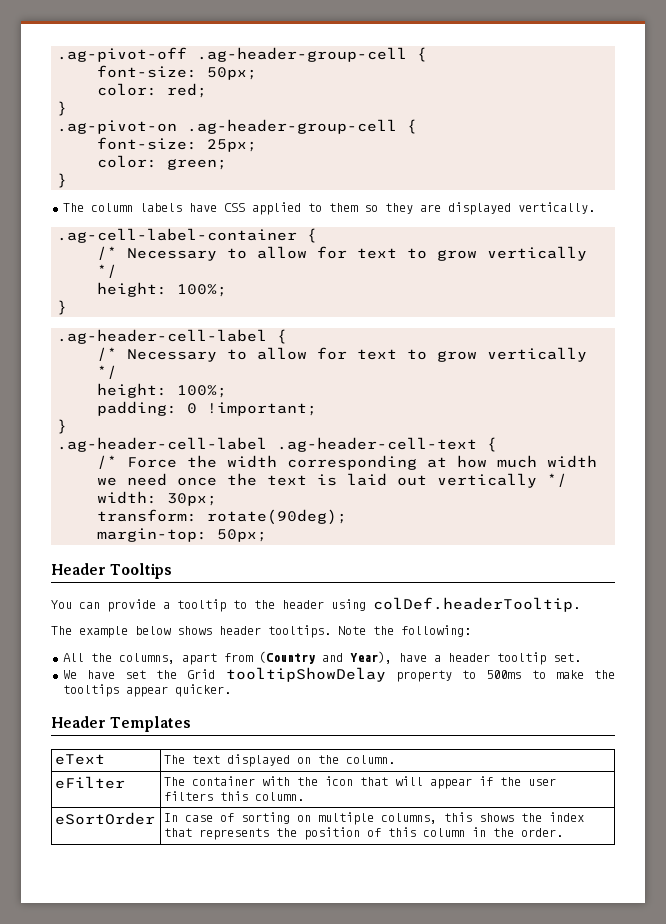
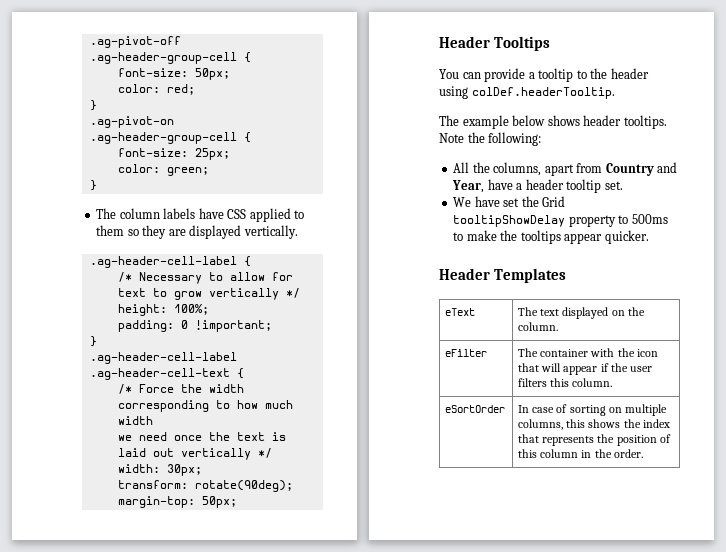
[57,228,318,243] [97,246,588,261] [97,264,118,278] [97,282,228,297] [57,300,68,315] // .ag-cell-label-container { // /* Necessary to allow for text to grow vertically */ // height: 100%; // } -> (298, 232) none
[427,457,448,468] at -> [215,400,230,409] to
[258,651,392,664] (Country and Year), -> [605,162,678,176] [452,180,485,193] Country and Year,

